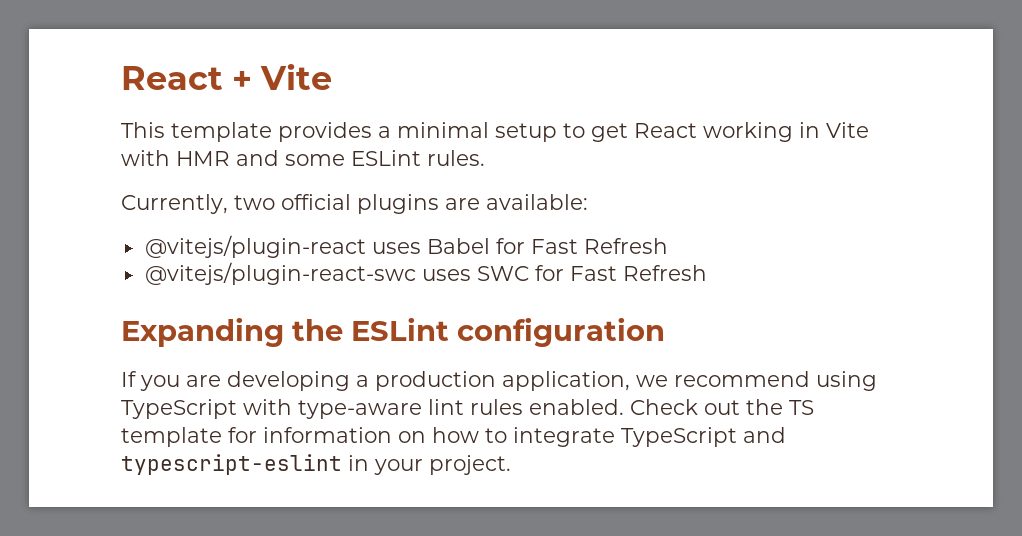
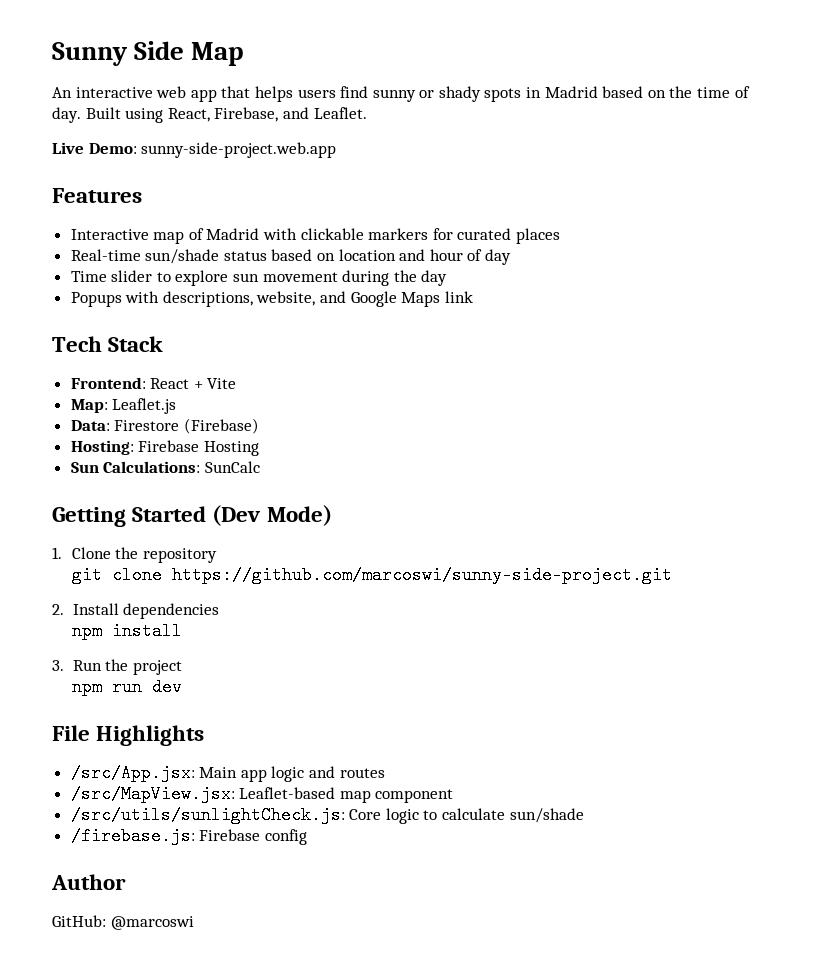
[121,64,333,90] [121,122,869,142] [121,150,485,166] [121,194,588,214] [144,235,668,258] [144,262,707,285] [121,317,665,347] [121,371,877,391] [121,399,814,419] [121,427,786,447] [121,454,511,475] React + Vite // This template provides a minimal setup to get React working in Vite with HMR and some ESLint rules. // Currently, two official plugins are available: // @vitejs/plugin-react uses Babel for Fast Refresh // @vitejs/plugin-react-swc uses SWC for Fast Refresh // Expanding the ESLint configuration // If you are developing a production application, we recommend using TypeScript with type-aware lint rules enabled. Check out the TS template for information on how to integrate TypeScript and typescript-eslint in your project. -> [52,41,244,66] [52,86,750,102] [52,107,367,123] [52,142,337,158] [52,188,142,203] [70,228,561,244] [70,249,512,265] [70,270,448,286] [70,291,473,307] [52,336,164,352] [70,377,237,389] [70,398,177,414] [70,418,259,434] [70,440,259,456] [70,461,260,473] [52,505,332,527] [52,547,217,563] [71,566,672,584] [52,603,220,619] [71,622,182,640] [52,659,182,675] [71,678,182,696] [52,725,205,746] [70,764,385,782] [70,785,454,803] [70,806,584,824] [70,827,307,845] [51,874,126,890] [52,915,194,930] Sunny Side Map // An interactive web app that helps users find sunny or shady spots in Madrid based on the time of day. Built using React, Firebase, and Leaflet. // Live Demo: sunny-side-project.web.app // Features // Interactive map of Madrid with clickable markers for curated places // Real-time sun/shade status based on location and hour of day // Time slider to explore sun movement during the day // Popups with descriptions, website, and Google Maps link // Tech Stack // Frontend: React + Vite // Map: Leaflet.js // Data: Firestore (Firebase) // Hosting: Firebase Hosting // Sun Calculations: SunCalc // Getting Started (Dev Mode) // 1. Clone the repository // git clone https://github.com/marcoswi/sunny-side-project.git // 2. Install dependencies // npm install // 3. Run the project // npm run dev // File Highlights // /src/App.jsx: Main app logic and routes // /src/MapView.jsx: Leaflet-based map component // /src/utils/sunlightCheck.js: Core logic to calculate sun/shade // /firebase.js: Firebase config // Author // GitHub: @marcoswi

